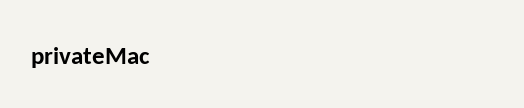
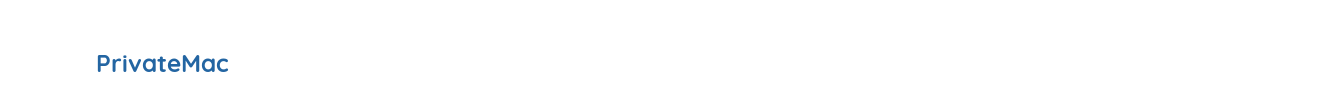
[31,47,150,68] privateMac -> [96,55,229,72] PrivateMac

